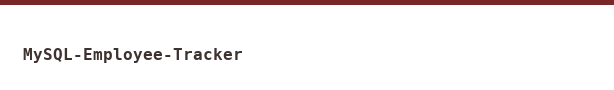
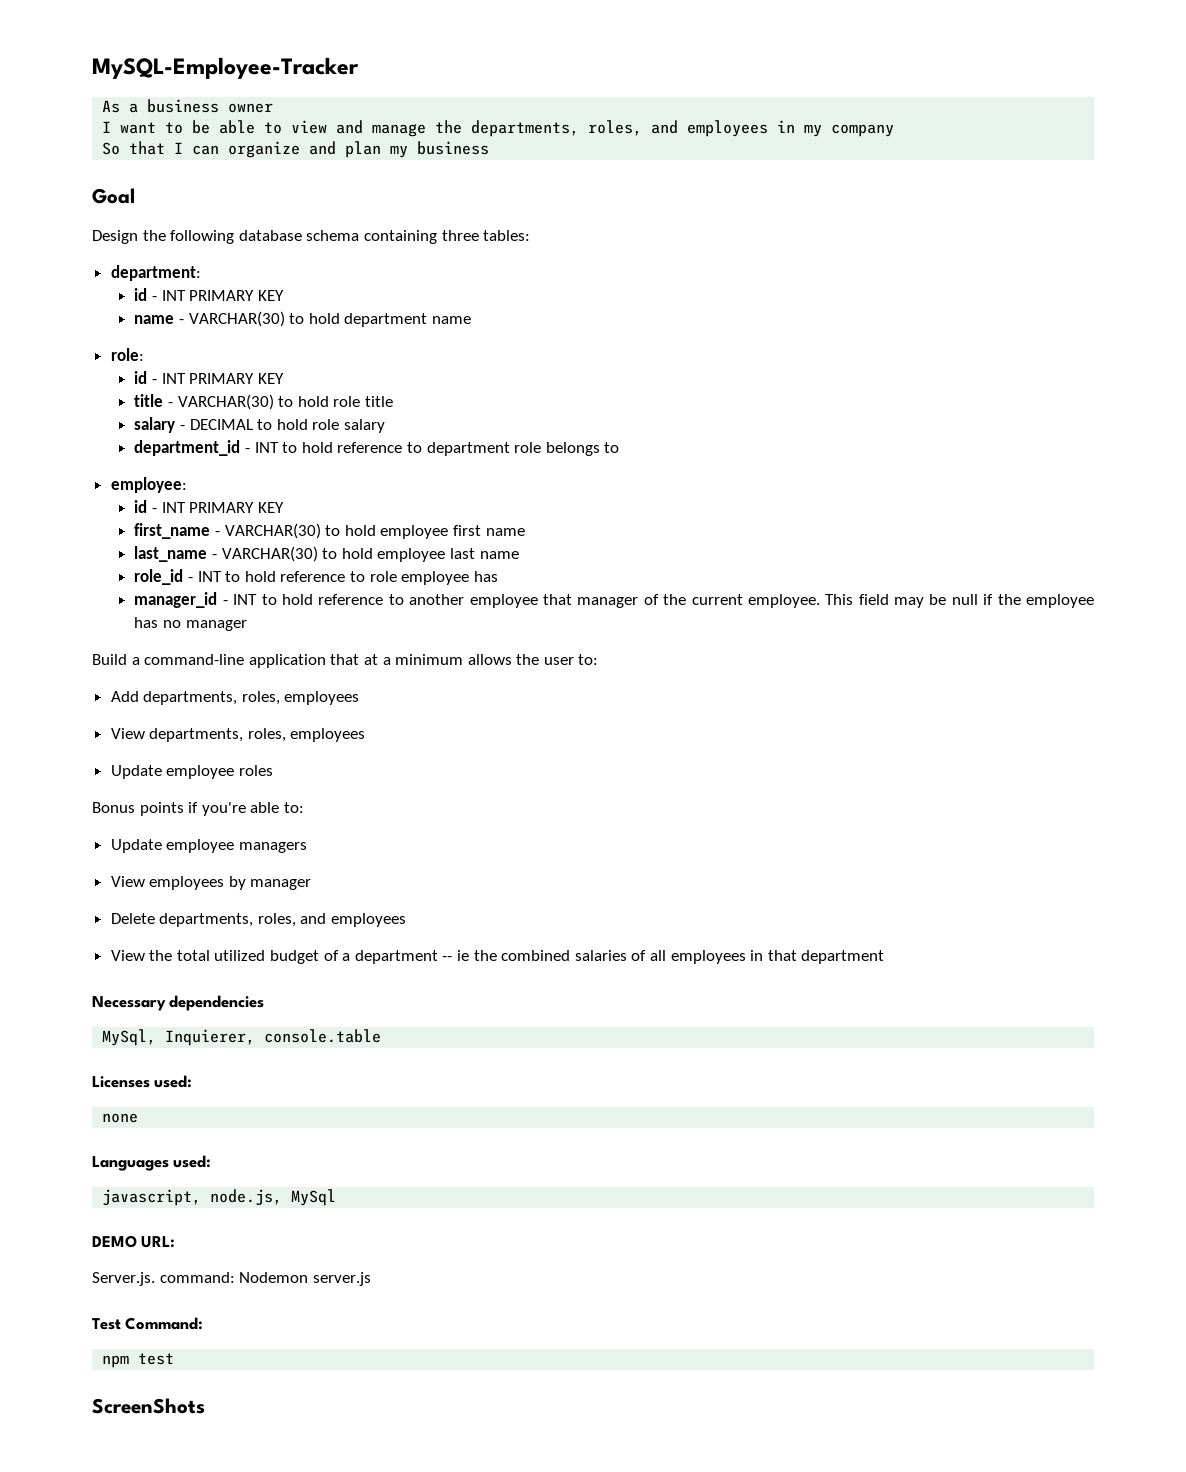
(243, 55) none -> [102,99,274,113] [102,120,895,137] [102,141,490,158] [92,188,135,204] [92,230,531,244] [110,265,201,281] [134,288,284,301] [134,311,472,327] [110,348,144,361] [134,371,284,384] [134,394,394,410] [134,417,386,433] [134,440,620,456] [110,477,187,493] [134,500,284,513] [134,523,525,539] [134,546,519,562] [134,569,498,585] [134,592,1094,608] [134,617,247,631] [92,654,599,668] [110,691,360,705] [110,728,366,742] [110,765,273,779] [92,802,304,816] [110,839,307,853] [110,876,312,890] [110,913,407,927] [110,950,885,964] [92,995,265,1011] [102,1029,382,1046] [92,1075,193,1088] [102,1113,139,1123] [92,1155,212,1171] [102,1189,337,1206] [92,1235,176,1248] [92,1272,371,1286] [92,1317,204,1330] [102,1353,175,1368] [92,1398,205,1414] // As a business owner // I want to be able to view and manage the departments, roles, and employees in my company // So that I can organize and plan my business // Goal // Design the following database schema containing three tables: // department: // id - INT PRIMARY KEY // name - VARCHAR(30) to hold department name // role: // id - INT PRIMARY KEY // title - VARCHAR(30) to hold role title // salary - DECIMAL to hold role salary // department_id - INT to hold reference to department role belongs to // employee: // id - INT PRIMARY KEY // first_name - VARCHAR(30) to hold employee first name // last_name - VARCHAR(30) to hold employee last name // role_id - INT to hold reference to role employee has // manager_id - INT to hold reference to another employee that manager of the current employee. This field may be null if the employee has no manager // Build a command-line application that at a minimum allows the user to: // Add departments, roles, employees // View departments, roles, employees // Update employee roles // Bonus points if you're able to: // Update employee managers // View employees by manager // Delete departments, roles, and employees // View the total utilized budget of a department -- ie the combined salaries of all employees in that department // Necessary dependencies // MySql, Inquierer, console.table // Licenses used: // none // Languages used: // javascript, node.js, MySql // DEMO URL: // Server.js. command: Nodemon server.js // Test Command: // npm test // ScreenShots

